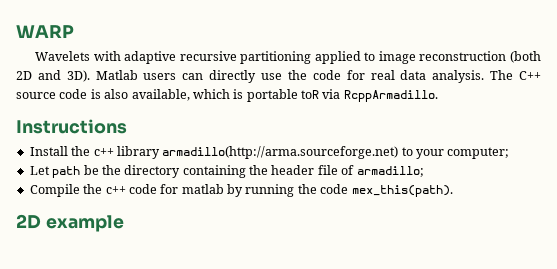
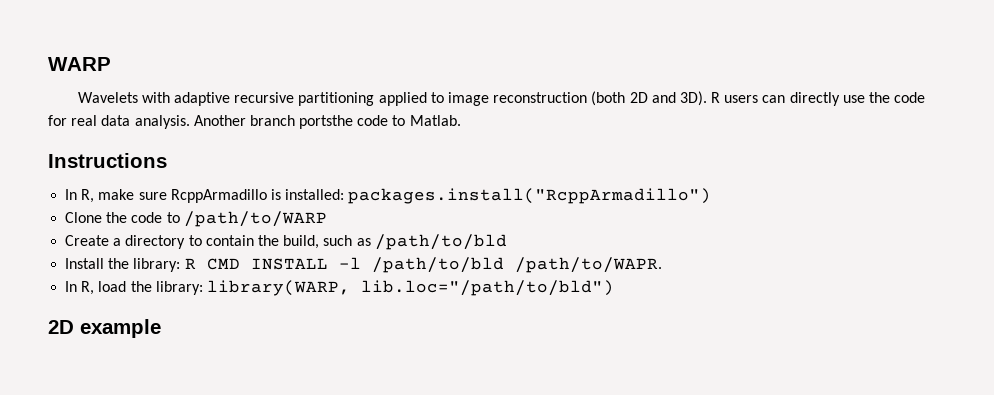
[95,70,138,80] Matlab -> [711,92,721,103] R
[490,70,542,80] [16,89,438,102] [16,119,127,134] [29,146,510,159] [29,165,424,178] [29,184,453,197] The C++ source code is also available, which is portable toR via RcppArmadillo. // Instructions // Install the c++ library armadillo(http://arma.sourceforge.net) to your computer; // Let path be the directory containing the header file of armadillo; // Compile the c++ code for matlab by running the code mex_this(path). -> [193,115,461,129] [48,153,167,168] [65,188,712,204] [65,211,327,227] [65,234,507,250] [65,257,662,273] [65,280,614,296] Another branch portsthe code to Matlab. // Instructions // In R, make sure RcppArmadillo is installed: packages.install("RcppArmadillo") // Clone the code to /path/to/WARP // Create a directory to contain the build, such as /path/to/bld // Install the library: R CMD INSTALL -l /path/to/bld /path/to/WAPR. // In R, load the library: library(WARP, lib.loc="/path/to/bld")

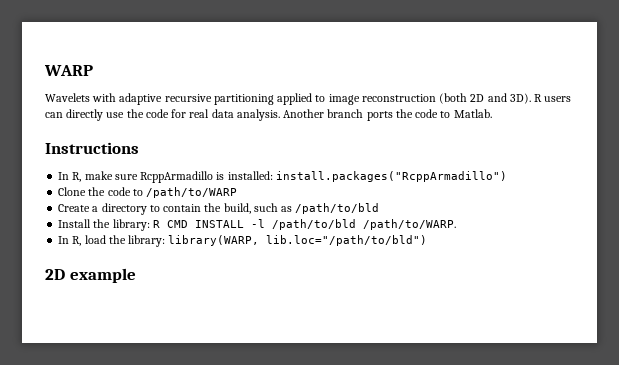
[299,115,354,129] portsthe -> [366,109,413,121] ports the
[348,188,712,204] packages.install("RcppArmadillo") -> [275,171,507,182] install.packages("RcppArmadillo")
[514,257,662,273] /path/to/WAPR. -> [362,219,456,230] /path/to/WARP.

